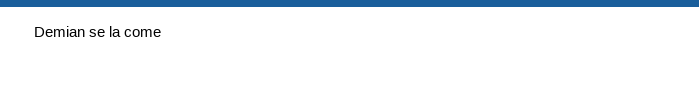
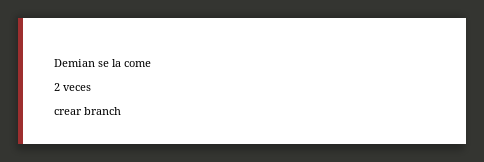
(162, 33) none -> [54,83,91,91] [54,107,121,115] // 2 veces // crear branch

